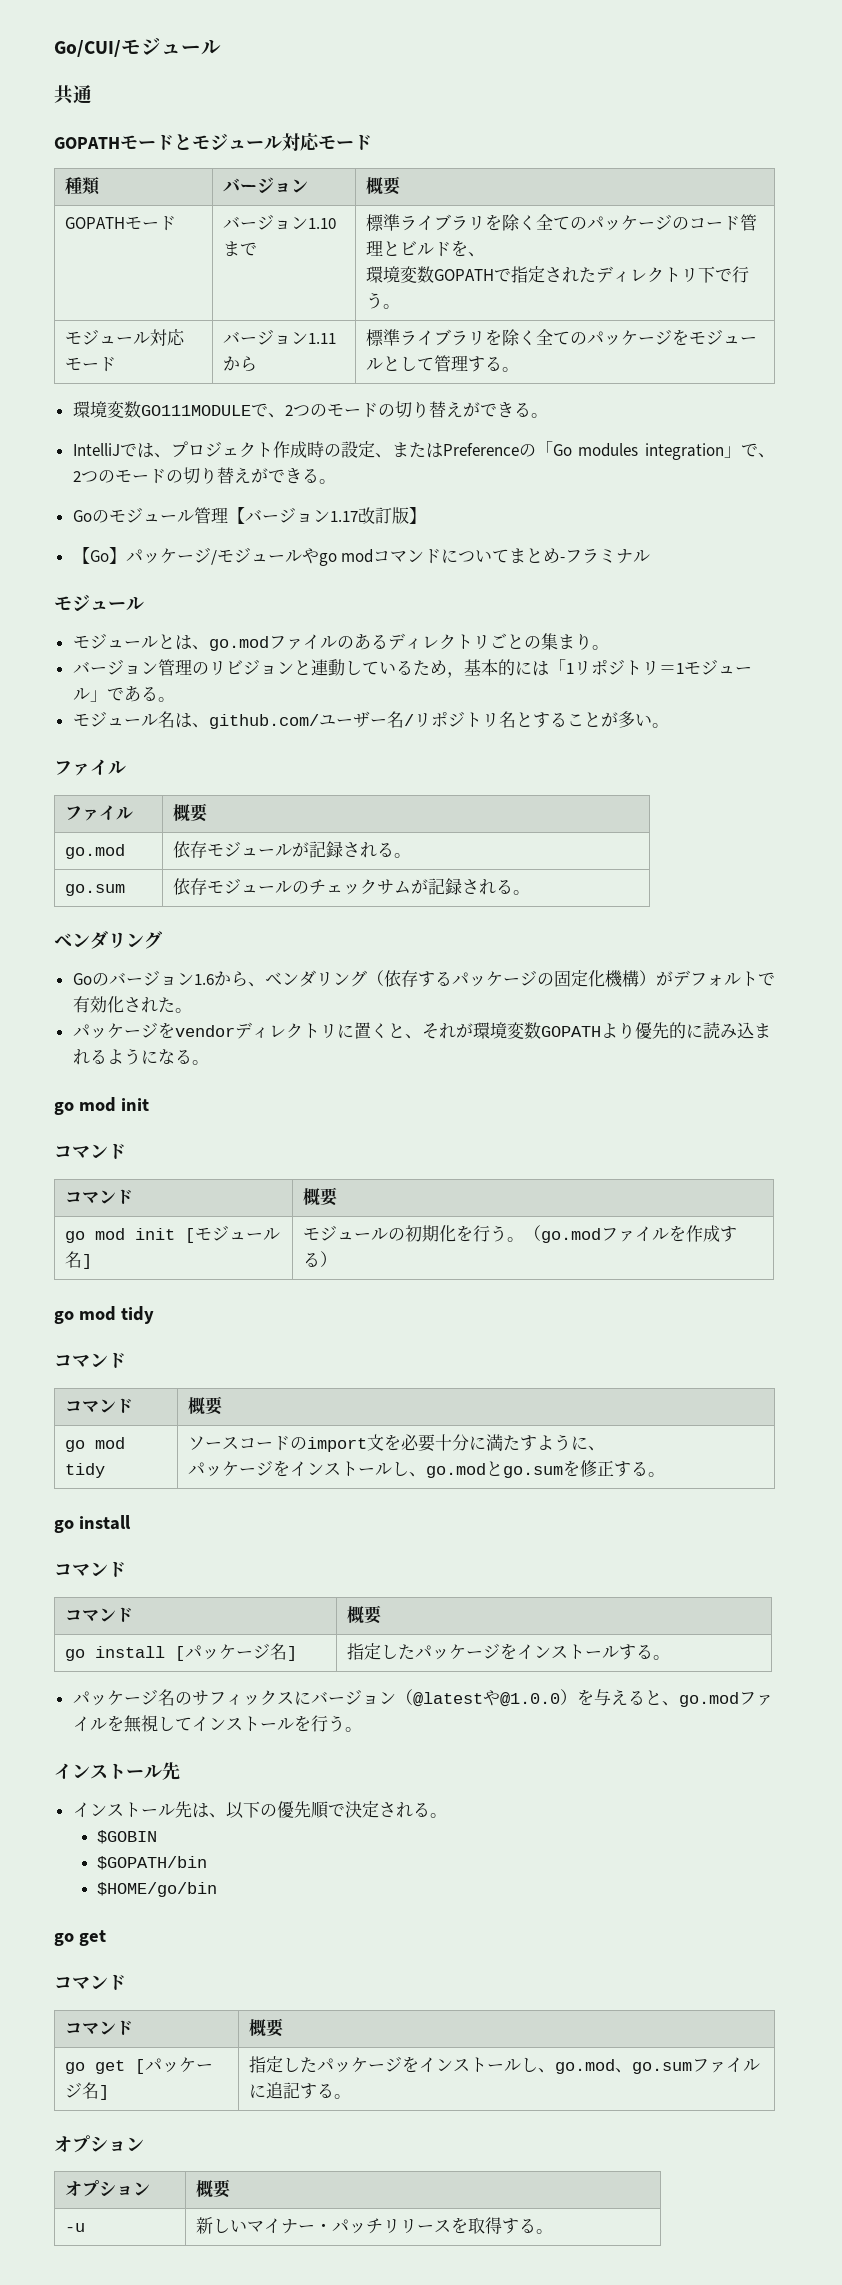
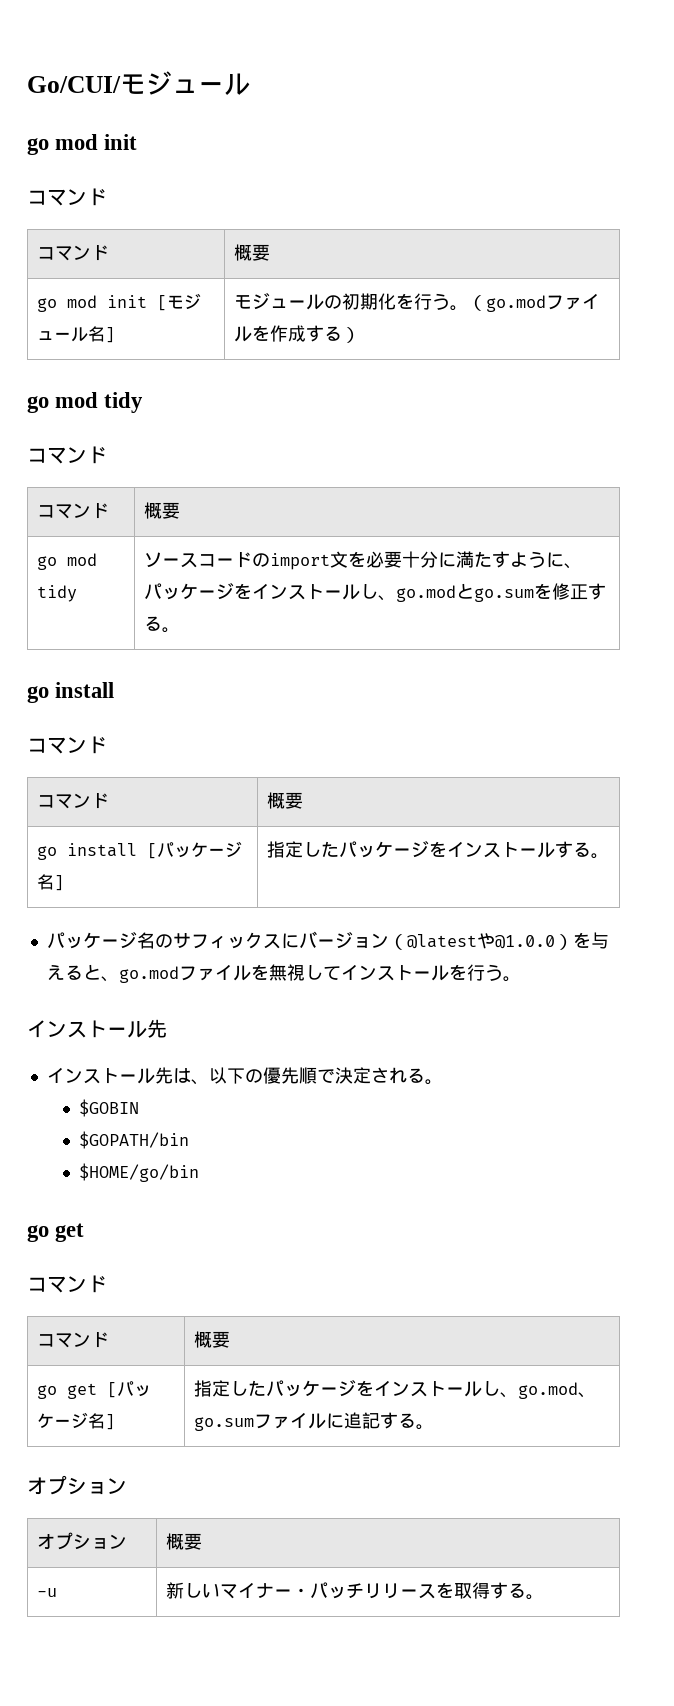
[54,85,92,104] [54,132,372,151] [64,177,100,195] [222,177,308,193] [365,176,401,195] [64,216,176,231] [222,214,336,230] [222,241,257,256] [365,214,757,231] [365,240,485,257] [365,266,749,283] [365,292,400,309] [64,329,185,346] [64,357,116,372] [222,329,336,345] [222,356,257,372] [365,329,757,346] [365,355,519,372] [72,401,548,418] [72,441,775,460] [72,467,336,484] [72,507,426,524] [72,547,651,566] [54,594,144,611] [72,633,609,651] [72,659,752,678] [72,686,175,702] [72,711,669,729] [54,759,126,776] [64,805,133,821] [172,803,208,822] [64,844,125,859] [172,841,411,858] [64,884,125,896] [172,878,530,895] [54,931,162,949] [72,970,775,987] [72,996,192,1013] [72,1022,771,1039] [72,1048,209,1065] // 共通 // GOPATHモードとモジュール対応モード // 種類 | バージョン | 概要 // GOPATHモード | バージョン1.10まで | 標準ライブラリを除く全てのパッケージのコード管理とビルドを、 // 環境変数GOPATHで指定されたディレクトリ下で行う。 // モジュール対応モード | バージョン1.11から | 標準ライブラリを除く全てのパッケージをモジュールとして管理する。 // 環境変数GO111MODULEで、2つのモードの切り替えができる。 // IntelliJでは、プロジェクト作成時の設定、またはPreferenceの「Go modules integration」で、2つのモードの切り替えができる。 // Goのモジュール管理【バージョン1.17改訂版】 // 【Go】パッケージ/モジュールやgo modコマンドについてまとめ-フラミナル // モジュール // モジュールとは、go.modファイルのあるディレクトリごとの集まり。 // バージョン管理のリビジョンと連動しているため，基本的には「1リポジトリ＝1モジュール」である。 // モジュール名は、github.com/ユーザー名/リポジトリ名とすることが多い。 // ファイル // ファイル | 概要 // go.mod | 依存モジュールが記録される。 // go.sum | 依存モジュールのチェックサムが記録される。 // ベンダリング // Goのバージョン1.6から、ベンダリング（依存するパッケージの固定化機構）がデフォルトで有効化された。 // パッケージをvendorディレクトリに置くと、それが環境変数GOPATHより優先的に読み込まれるようになる。 -> (250, 84) none

